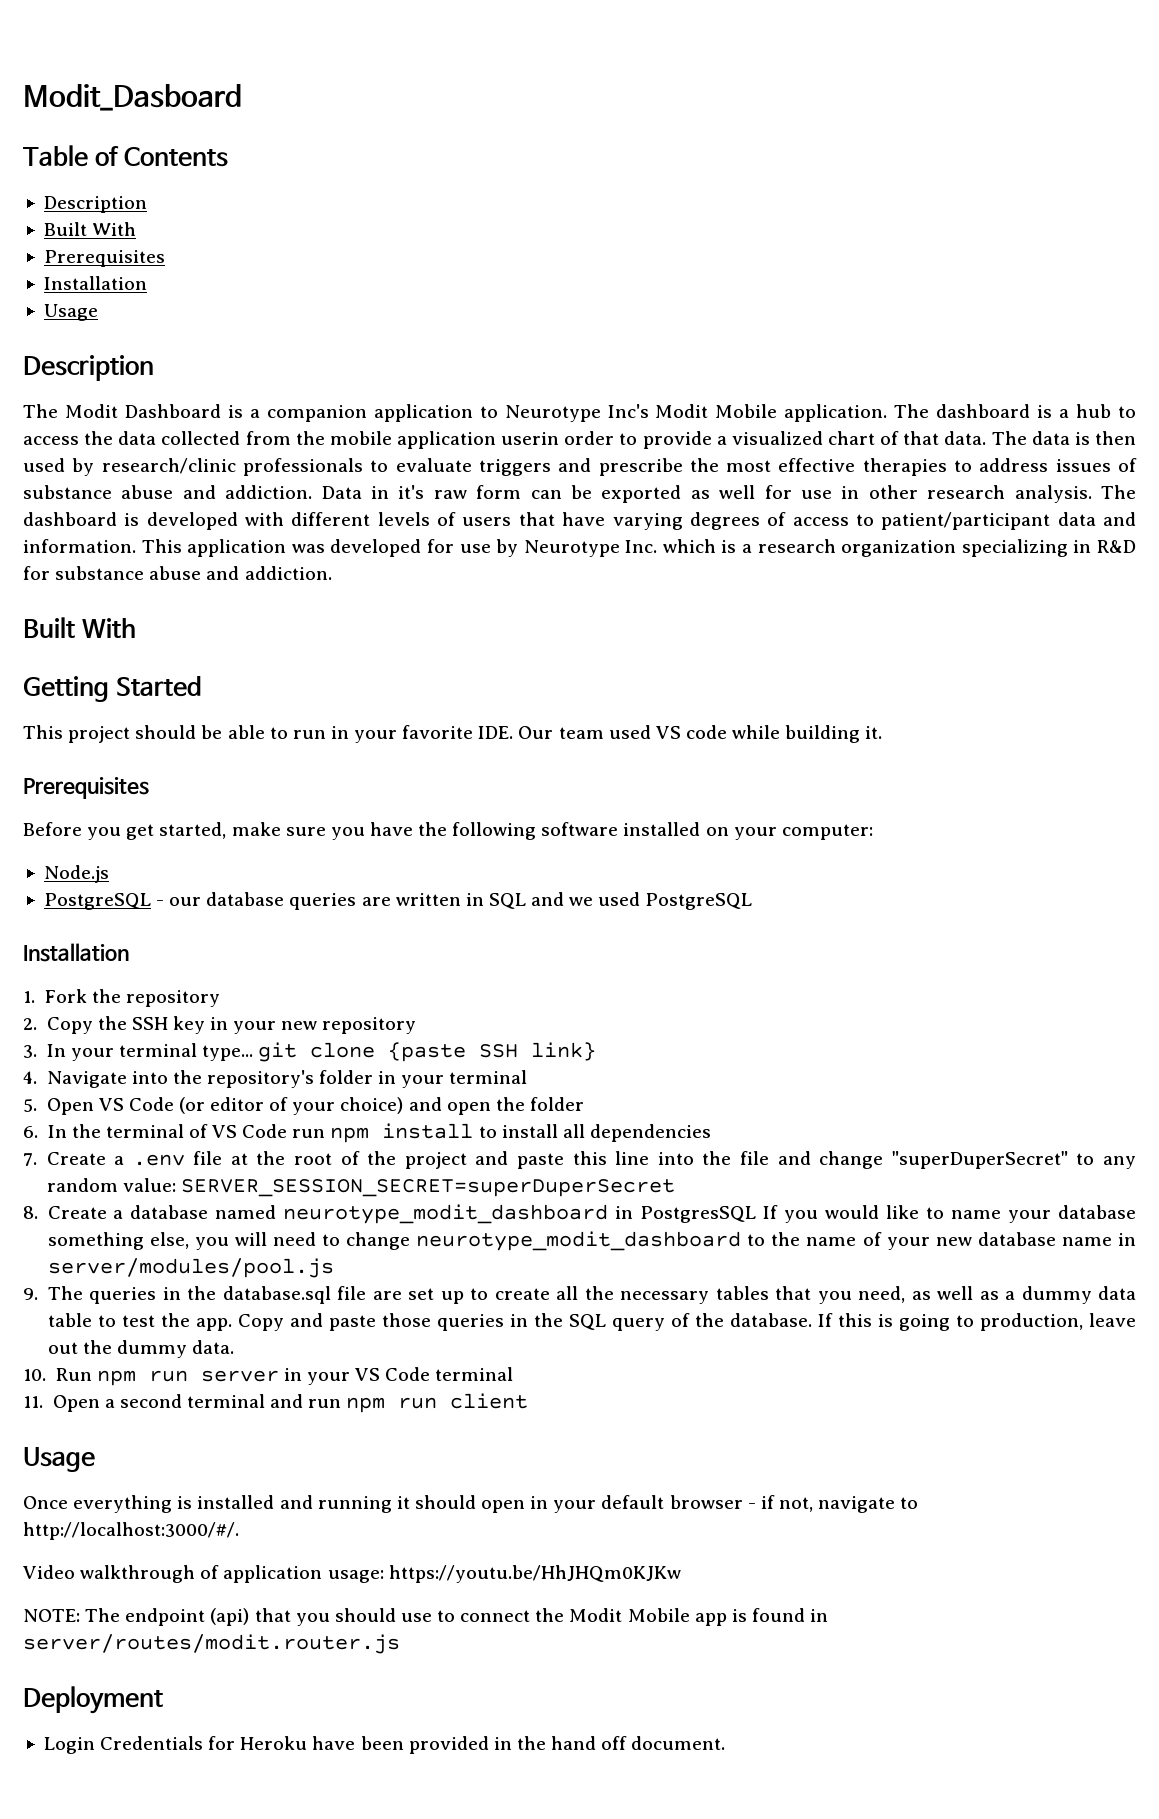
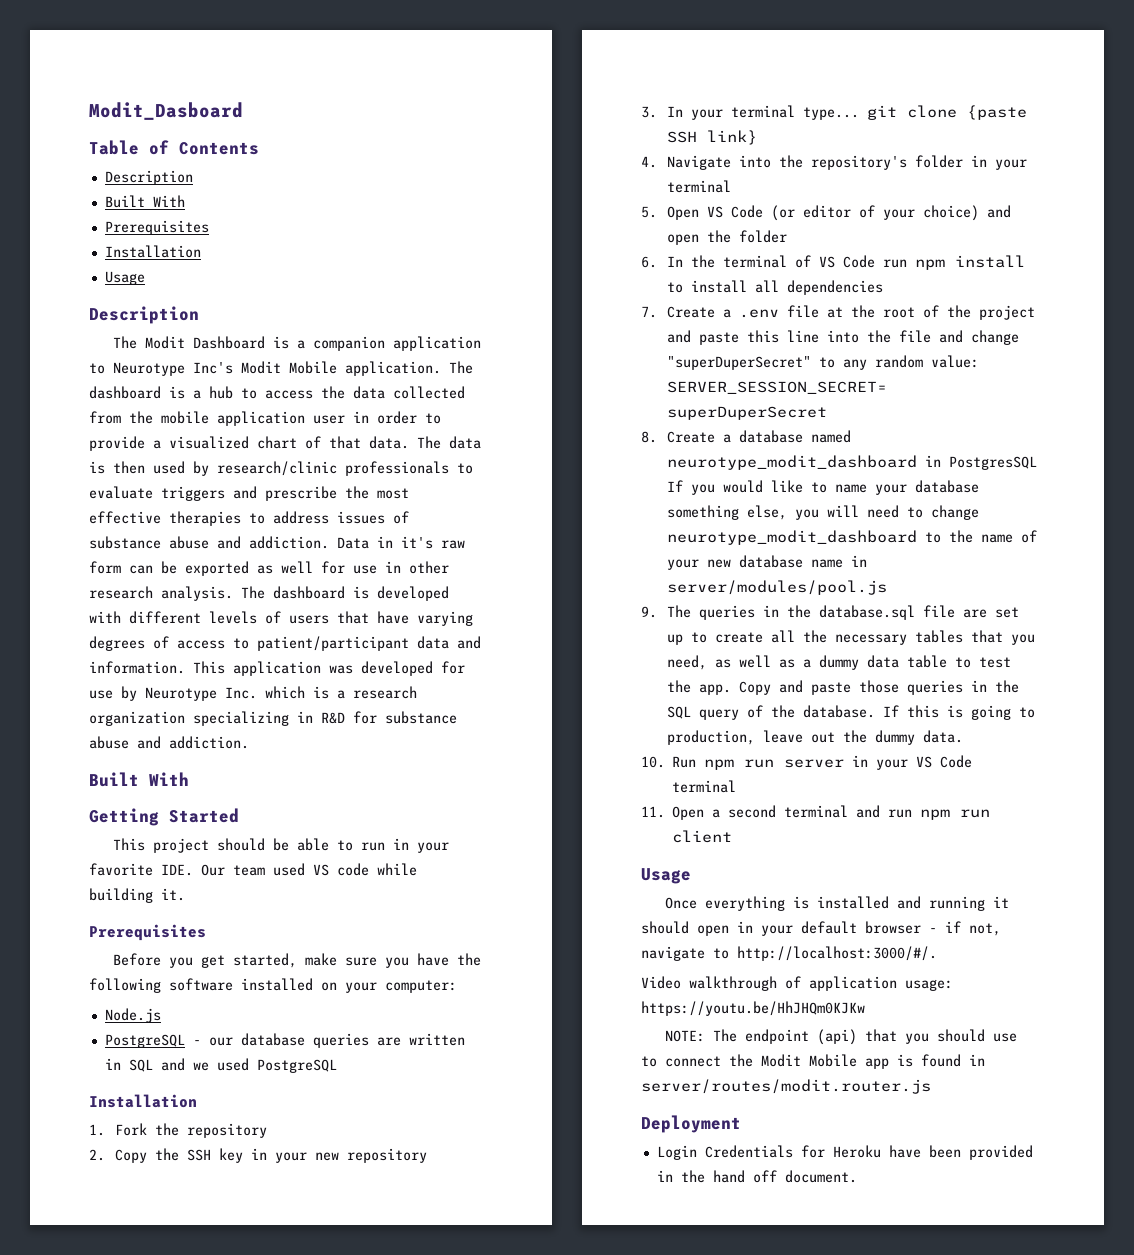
[501,432,560,445] userin -> [313,411,369,424] user in

